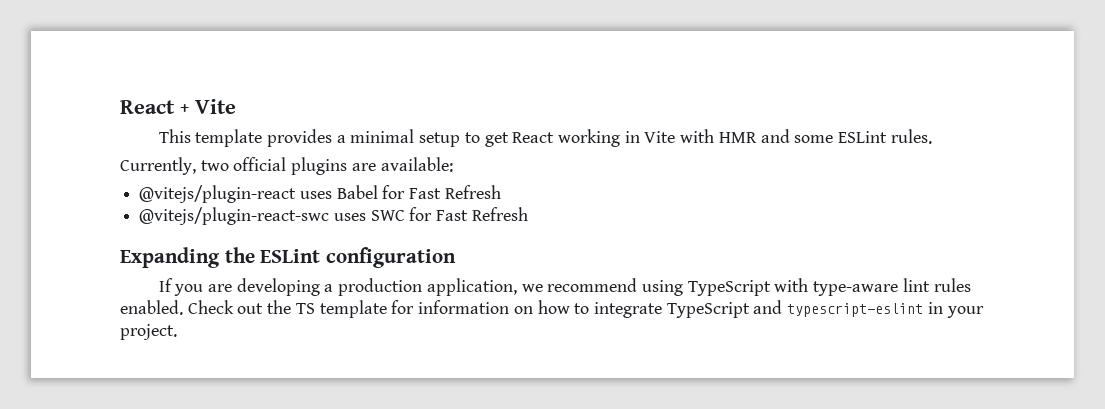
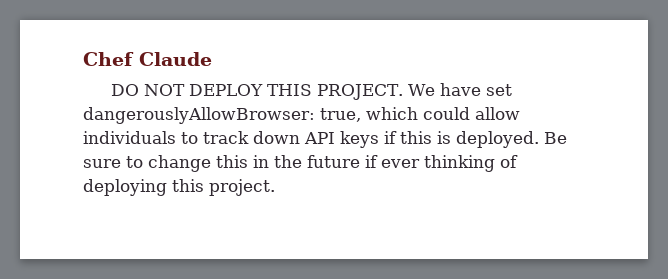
[120,99,236,114] [158,129,932,147] [120,157,453,175] [139,185,501,203] [139,207,528,225] [120,247,456,268] [158,278,971,296] [120,300,984,318] React + Vite // This template provides a minimal setup to get React working in Vite with HMR and some ESLint rules. // Currently, two official plugins are available: // @vitejs/plugin-react uses Babel for Fast Refresh // @vitejs/plugin-react-swc uses SWC for Fast Refresh // Expanding the ESLint configuration // If you are developing a production application, we recommend using TypeScript with type-aware lint rules enabled. Check out the TS template for information on how to integrate TypeScript and typescript-eslint in your -> [83,52,212,66] [110,83,512,100] [83,107,520,124] [83,131,567,148] [83,155,518,172] [83,179,204,196] Chef Claude // DO NOT DEPLOY THIS PROJECT. We have set dangerouslyAllowBrowser: true, which could allow individuals to track down API keys if this is deployed. Be sure to change this in the future if ever thinking of deploying this

